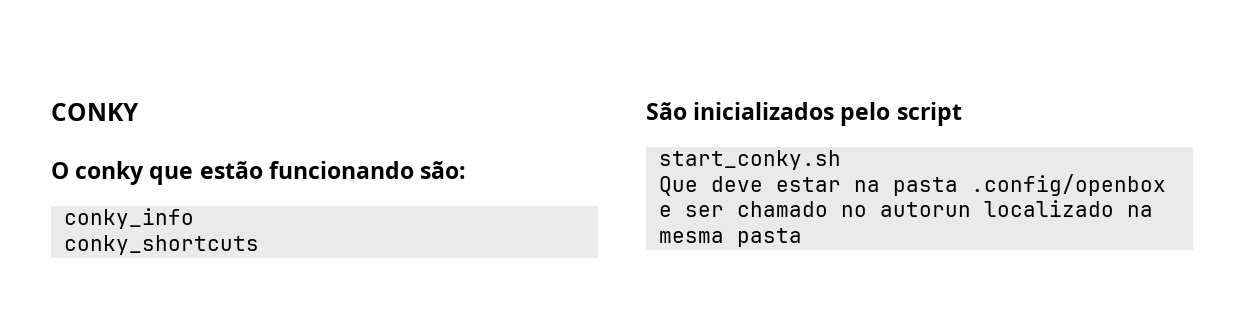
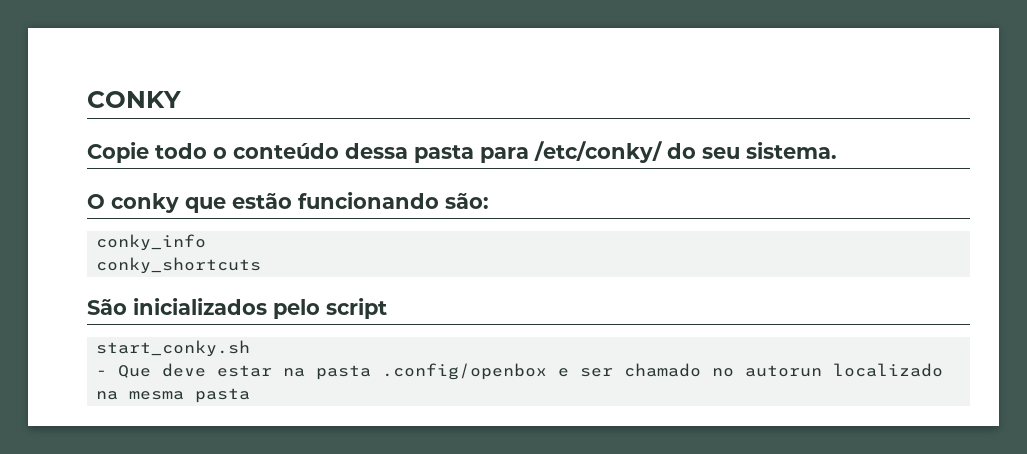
(139, 112) none -> [87,141,837,163] // Copie todo o conteúdo dessa pasta para /etc/conky/ do seu sistema.
(841, 160) none -> [96,370,108,376] -

